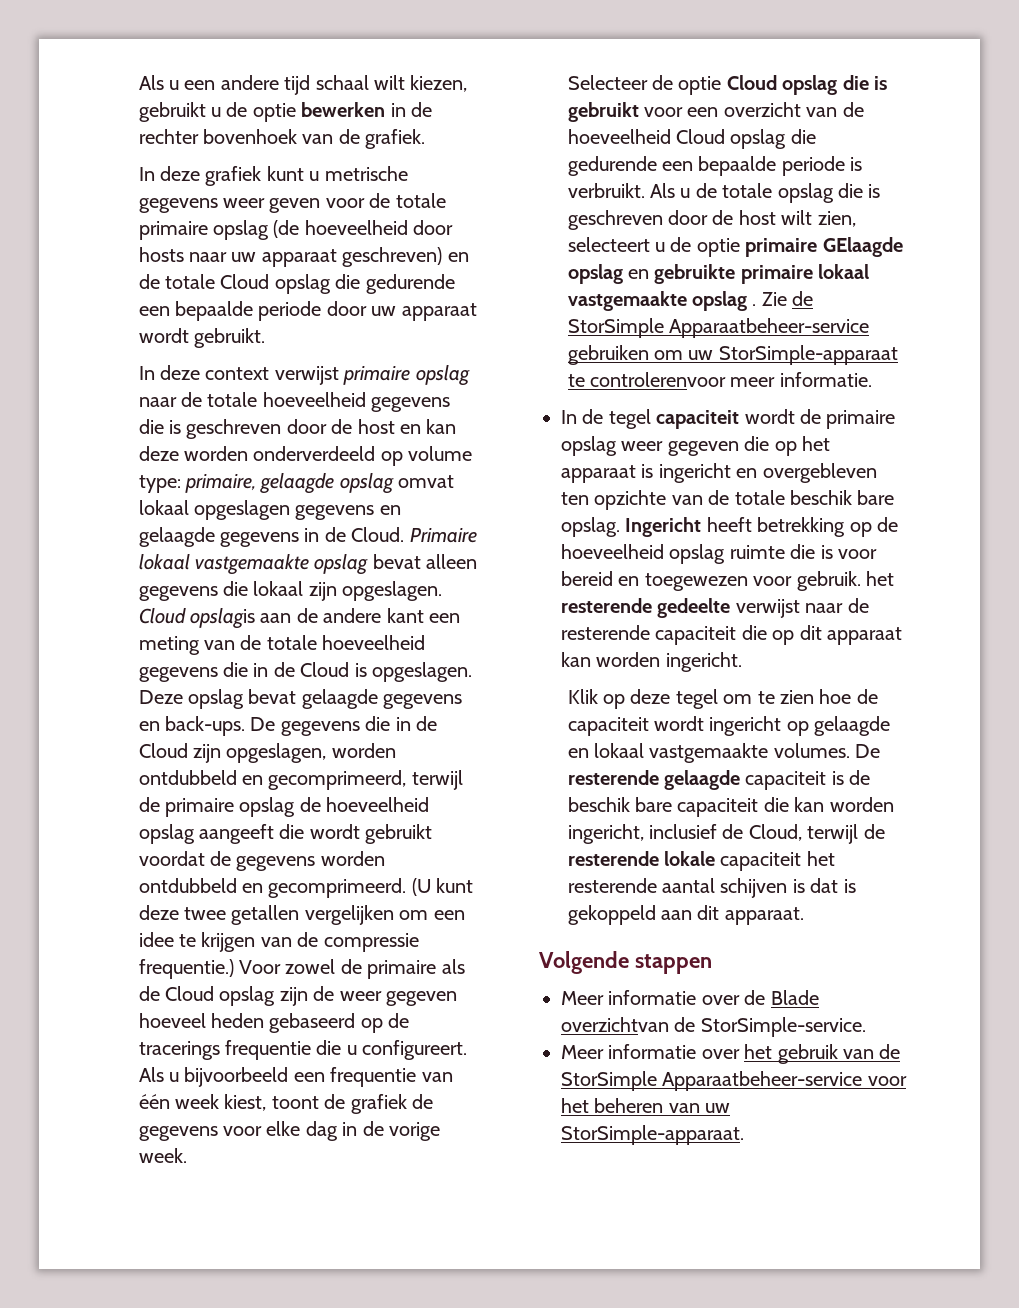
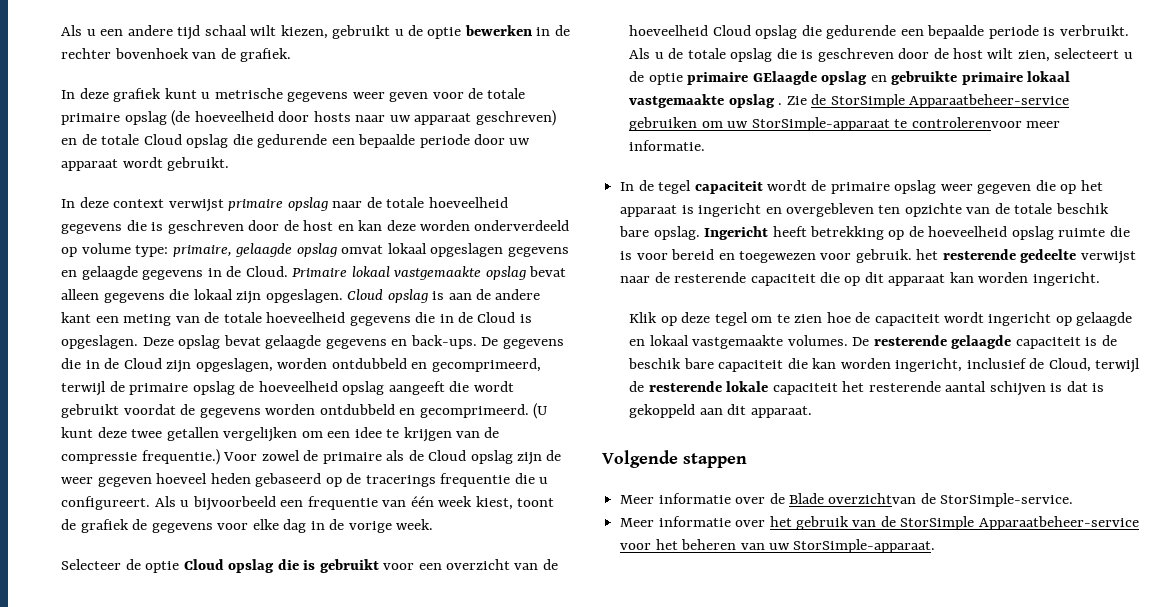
[189,608,255,629] opslagis -> [387,289,445,303] opslag is

